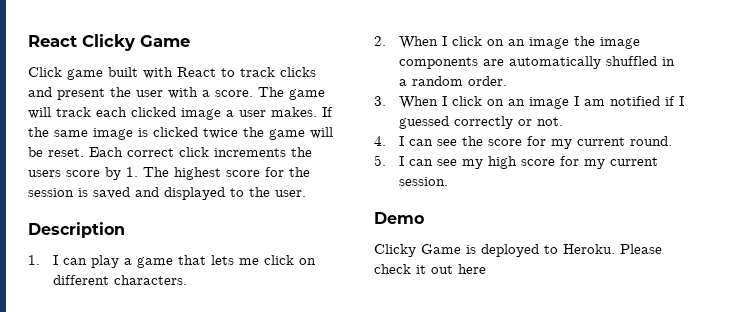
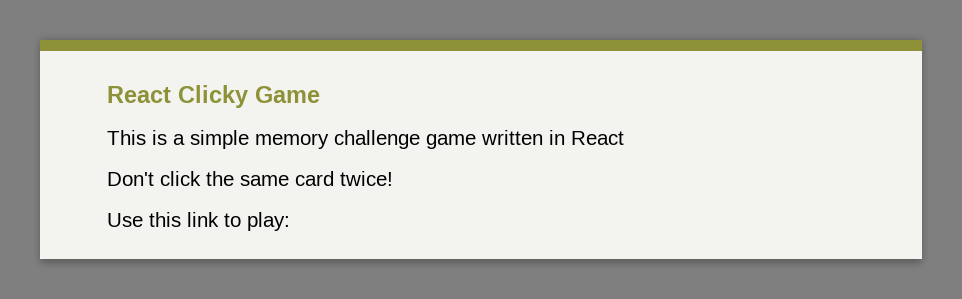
[28,67,316,80] [28,87,325,100] [28,107,333,120] [28,127,333,140] [28,147,312,157] [28,167,310,180] [28,187,306,200] [28,222,125,238] [28,255,316,268] [52,275,187,285] [374,36,640,49] [398,56,675,69] [398,76,507,86] [374,96,684,109] [398,116,563,129] [374,136,672,149] [374,155,658,169] [398,177,448,186] [374,212,424,224] [374,244,662,257] [374,264,486,274] Click game built with React to track clicks and present the user with a score. The game will track each clicked image a user makes. If the same image is clicked twice the game will be reset. Each correct click increments the users score by 1. The highest score for the session is saved and displayed to the user. // Description // 1. I can play a game that lets me click on different characters. // 2. When I click on an image the image components are automatically shuffled in a random order. // 3. When I click on an image I am notified if I guessed correctly or not. // 4. I can see the score for my current round. // 5. I can see my high score for my current session. // Demo // Clicky Game is deployed to Heroku. Please check it out here -> [107,130,624,149] [107,171,393,186] [107,212,290,231] This is a simple memory challenge game written in React // Don't click the same card twice! // Use this link to play:

